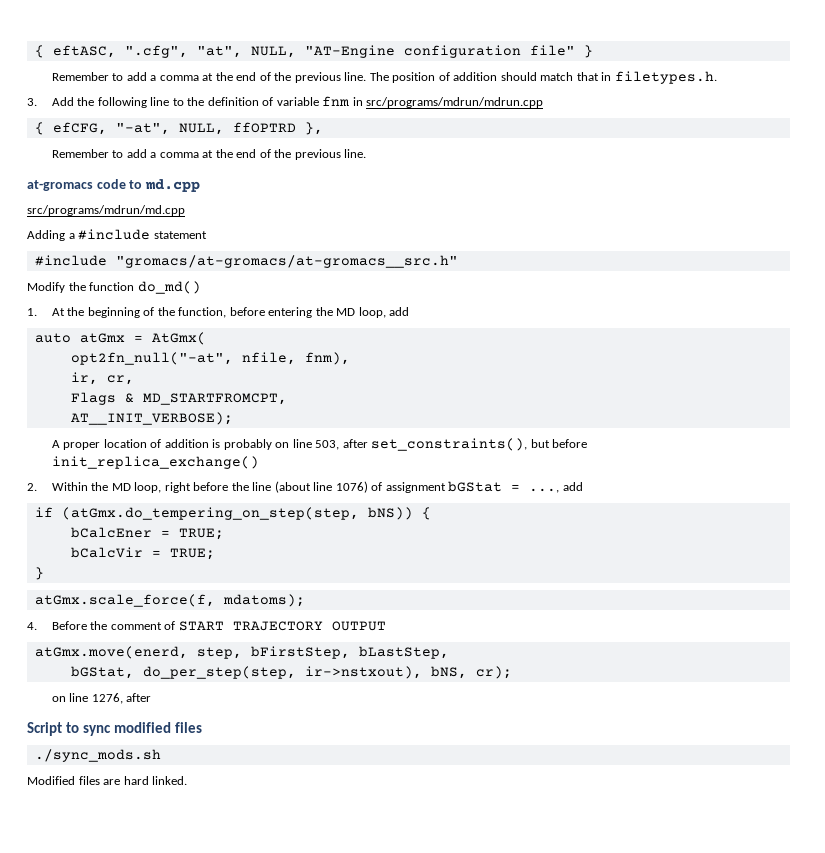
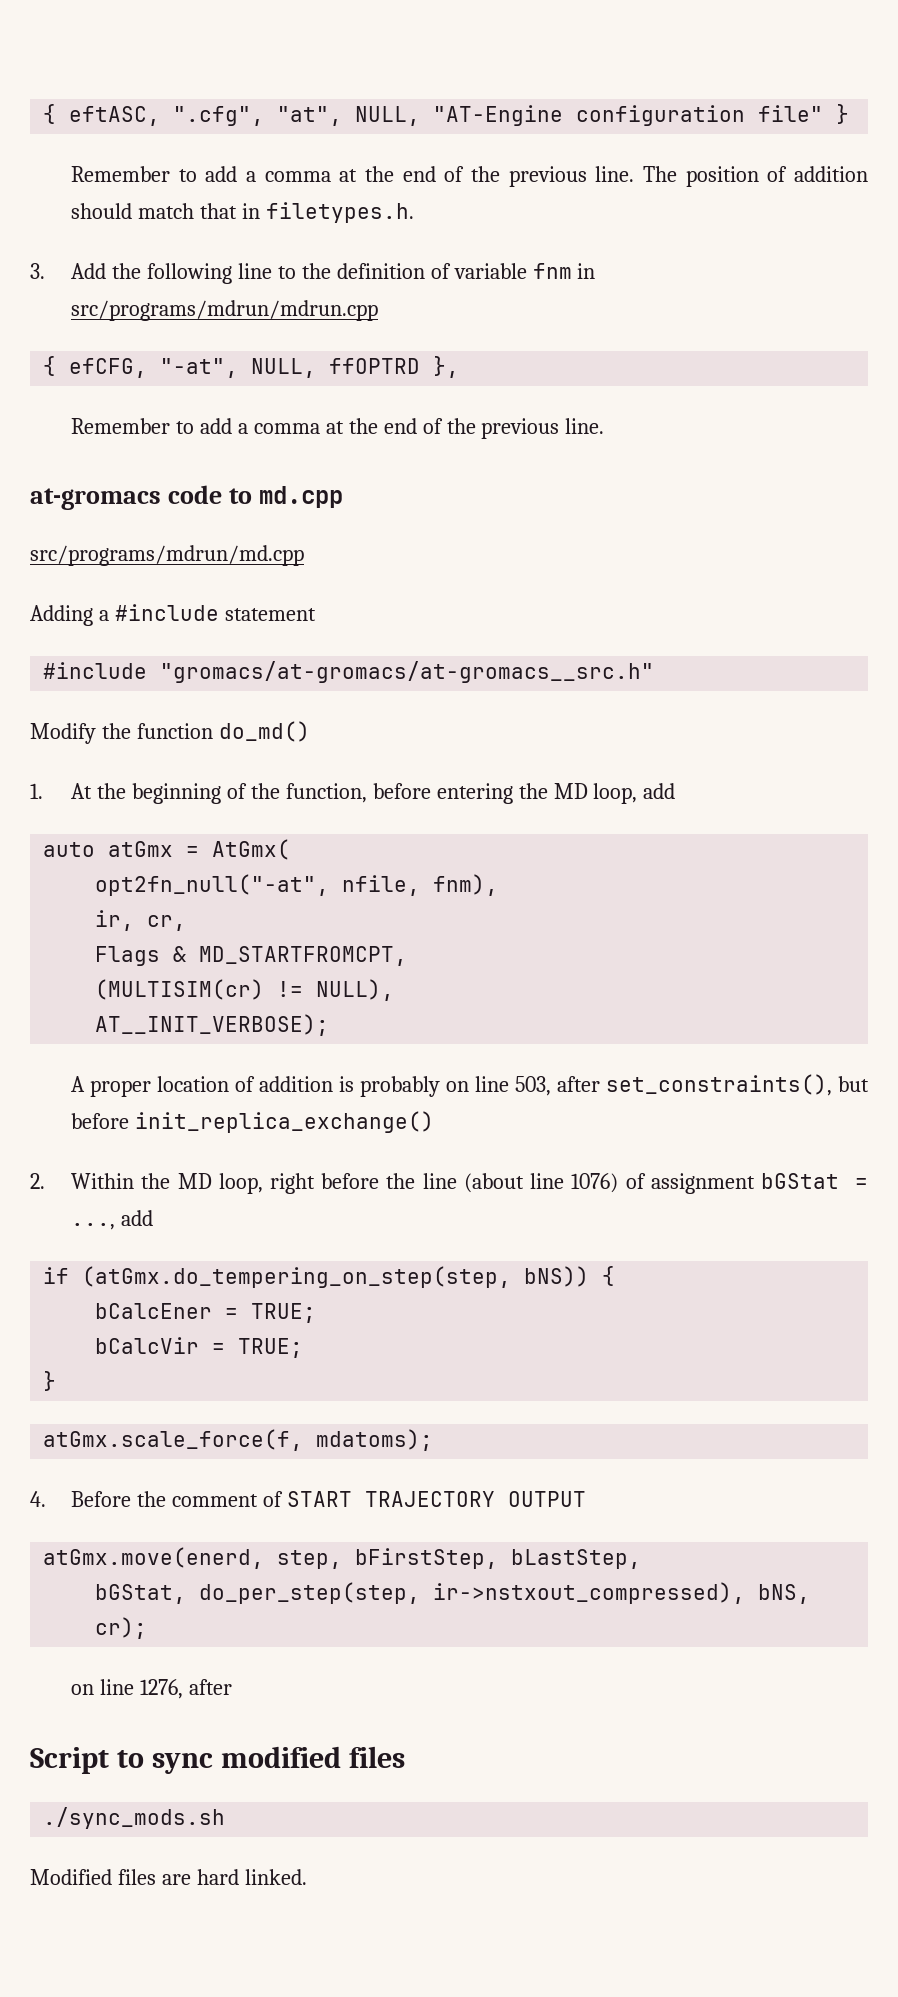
(287, 399) none -> [95,979,395,1001] // (MULTISIM(cr) != NULL),
[304,666,422,679] ir->nstxout), -> [433,1582,746,1604] ir->nstxout_compressed),

